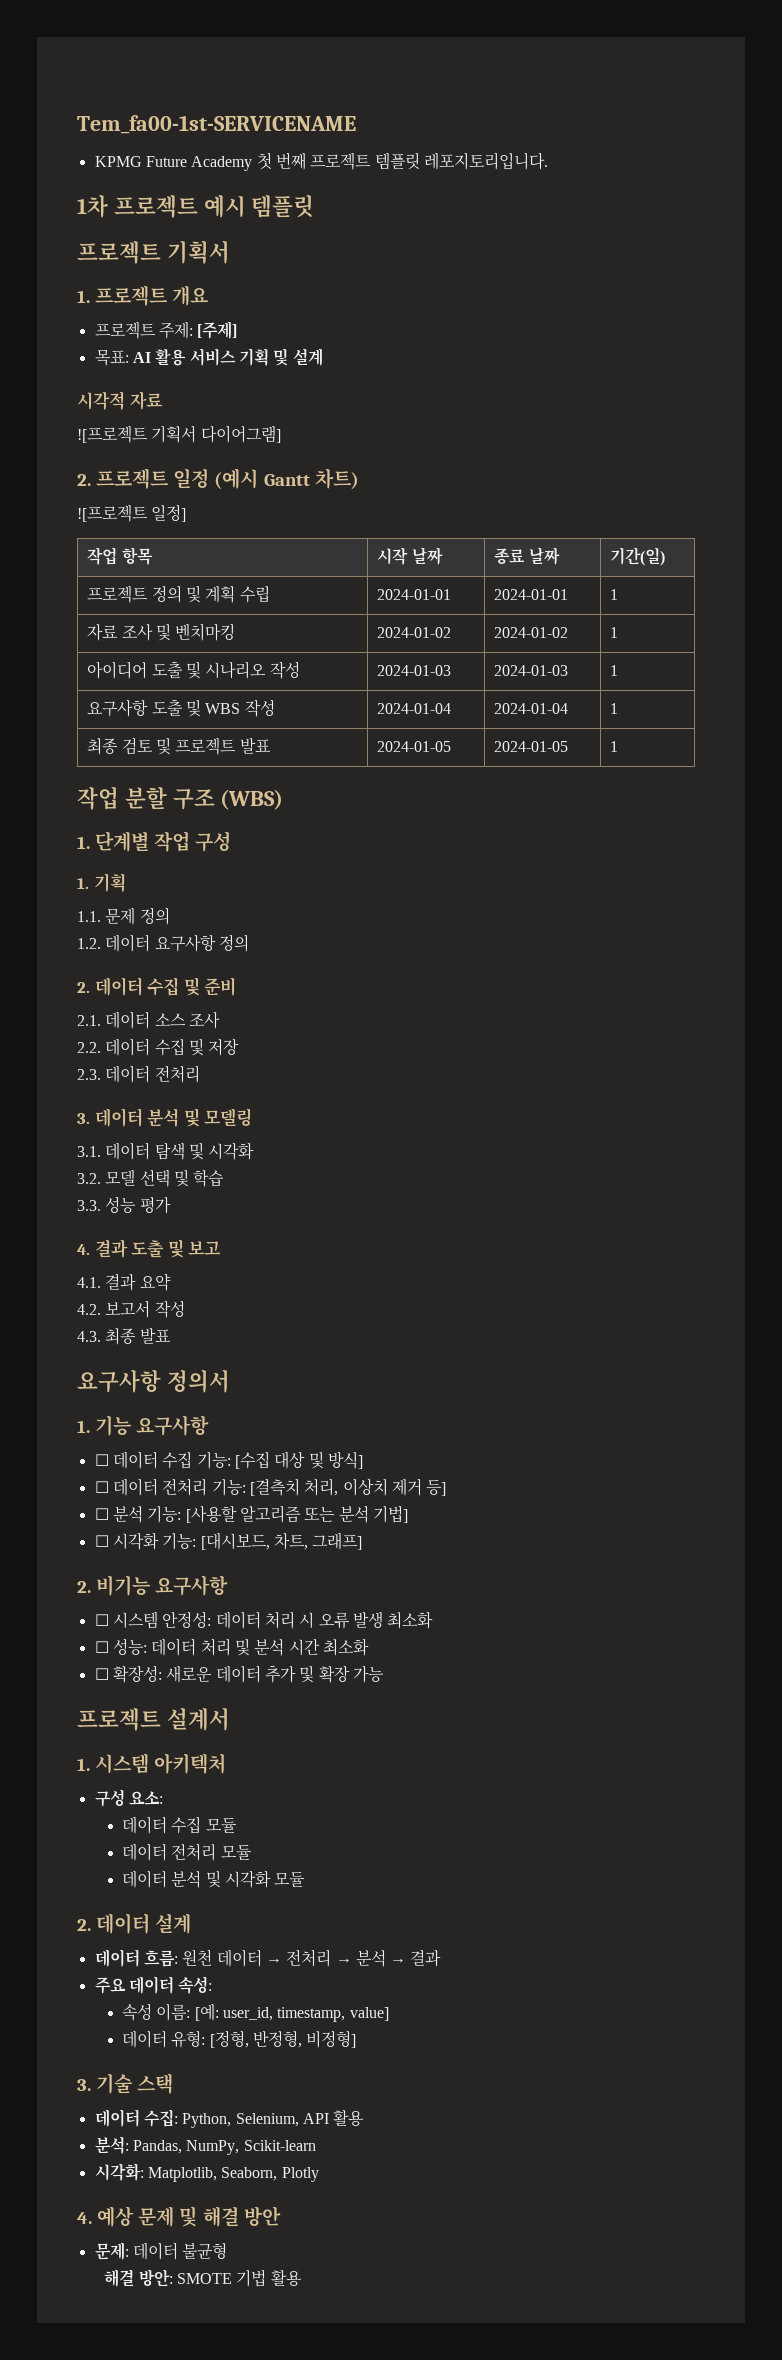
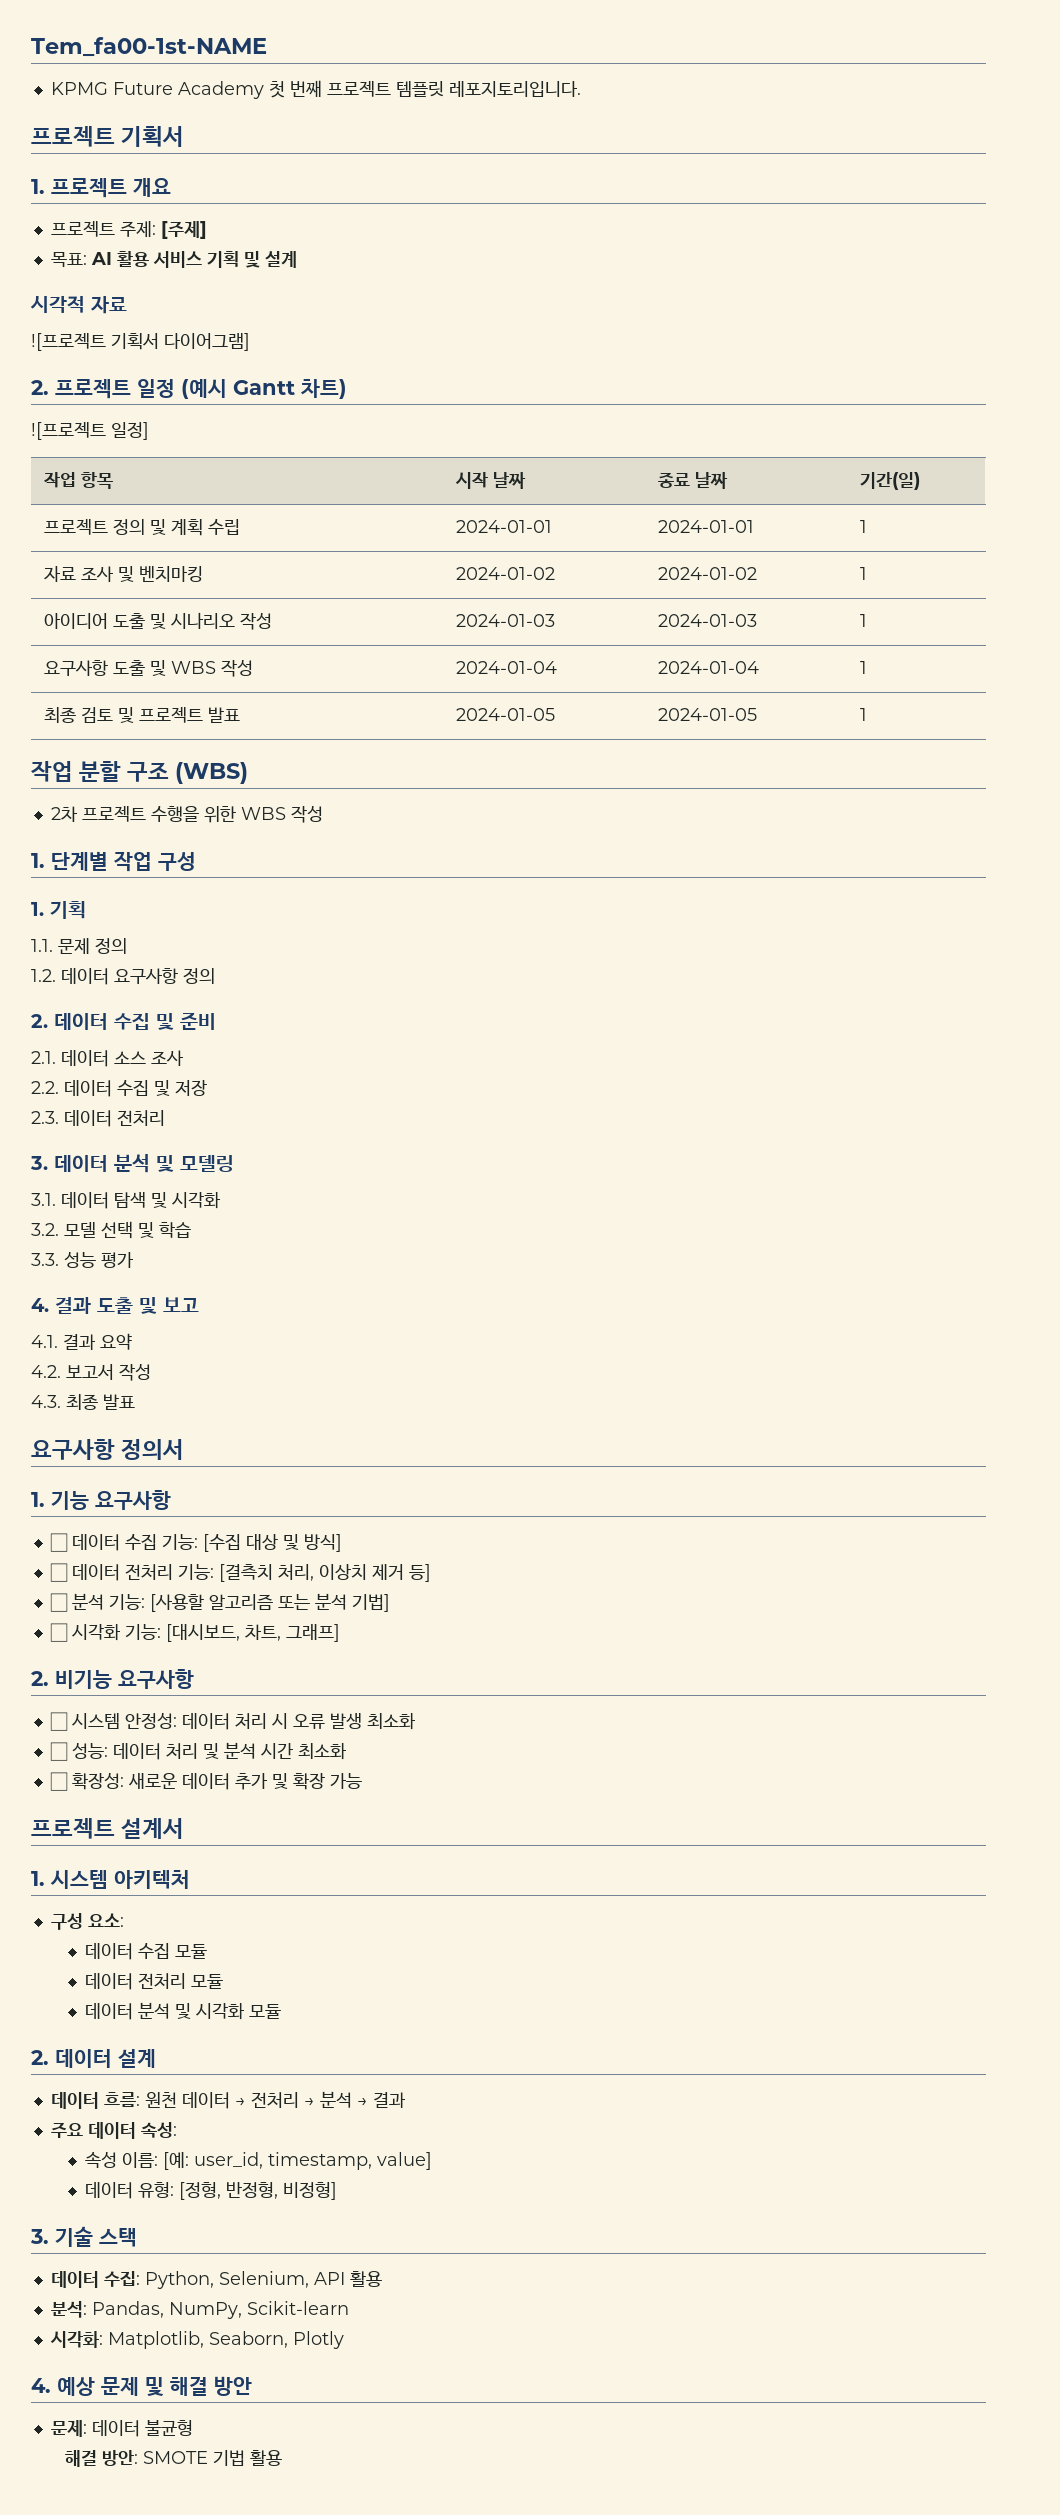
[77,115,356,134] Tem_fa00-1st-SERVICENAME -> [31,37,267,57] Tem_fa00-1st-NAME
[77,195,315,218] // 1차 프로젝트 예시 템플릿 -> (581, 89) none
(284, 799) none -> [50,805,323,823] // 2차 프로젝트 수행을 위한 WBS 작성

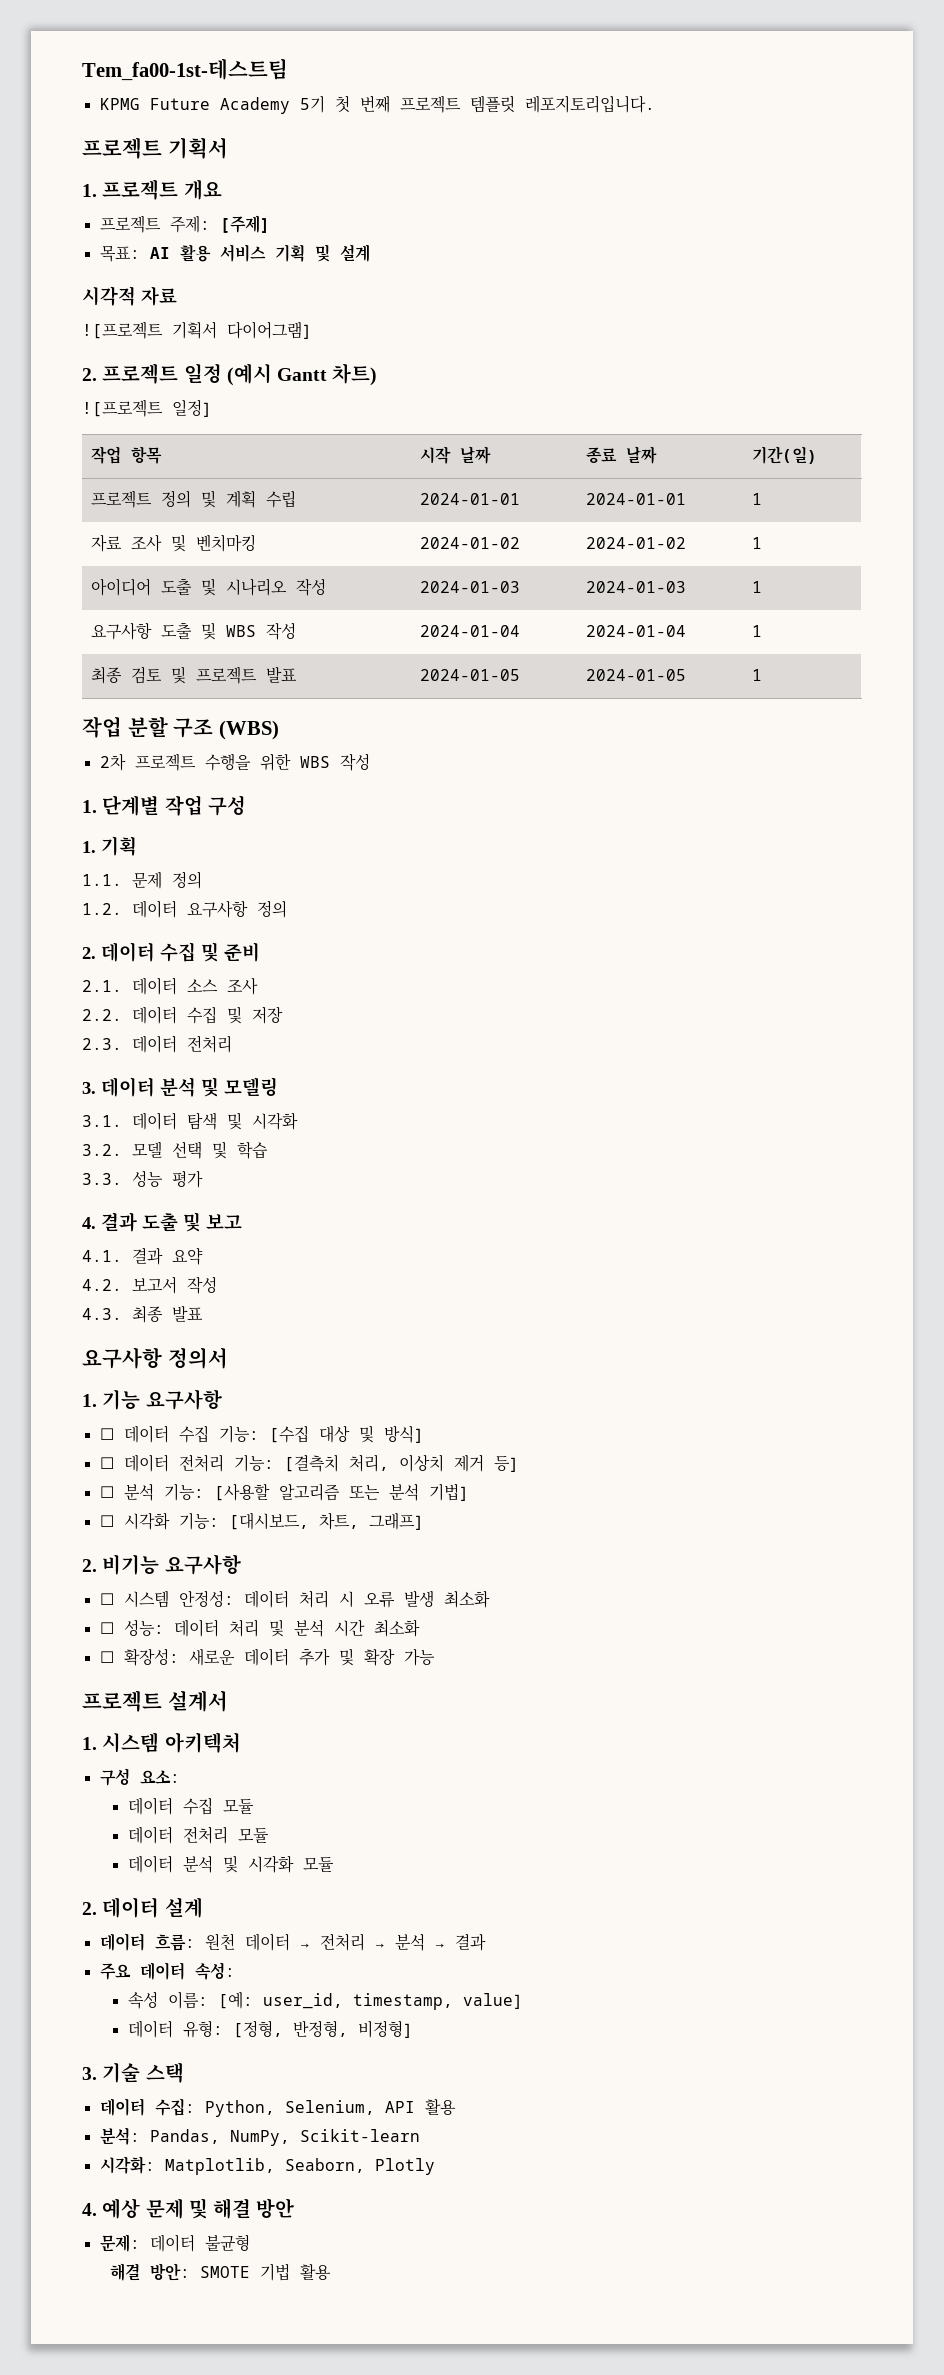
[31,37,267,57] Tem_fa00-1st-NAME -> [82,58,288,81] Tem_fa00-1st-테스트팀
(264, 90) none -> [299,95,325,113] 5기

